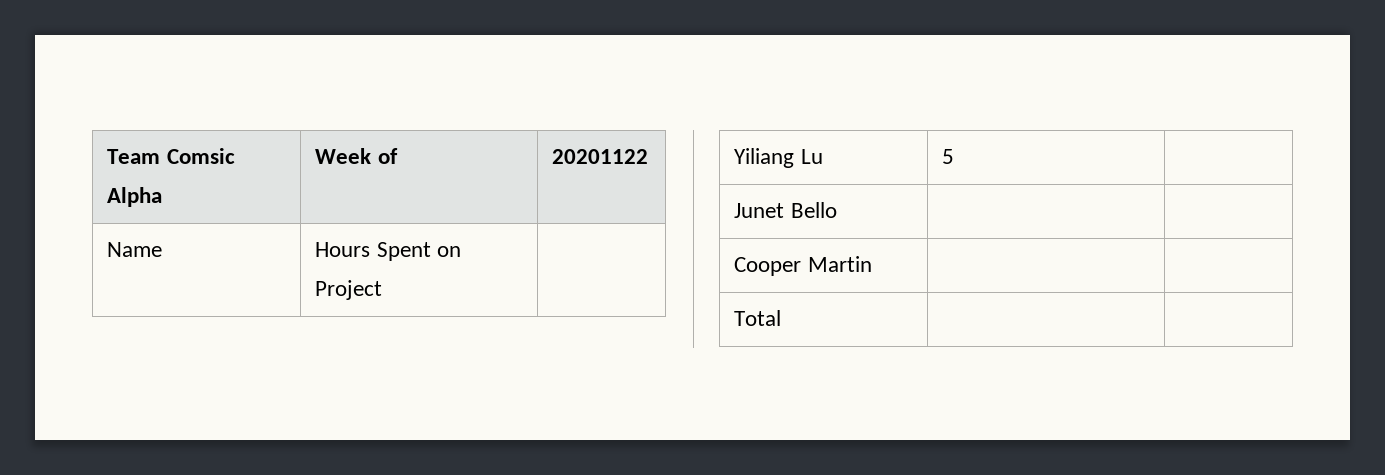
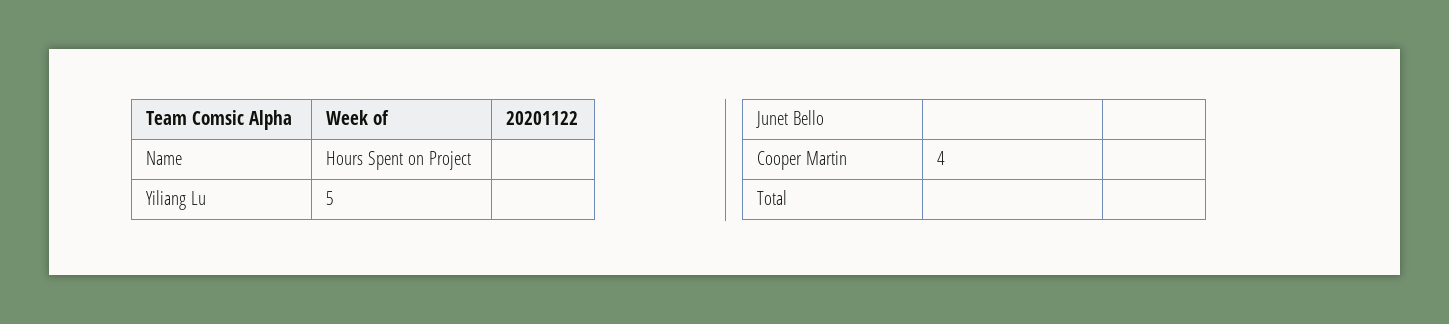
(872, 264) none -> [936,151,945,165] 4

